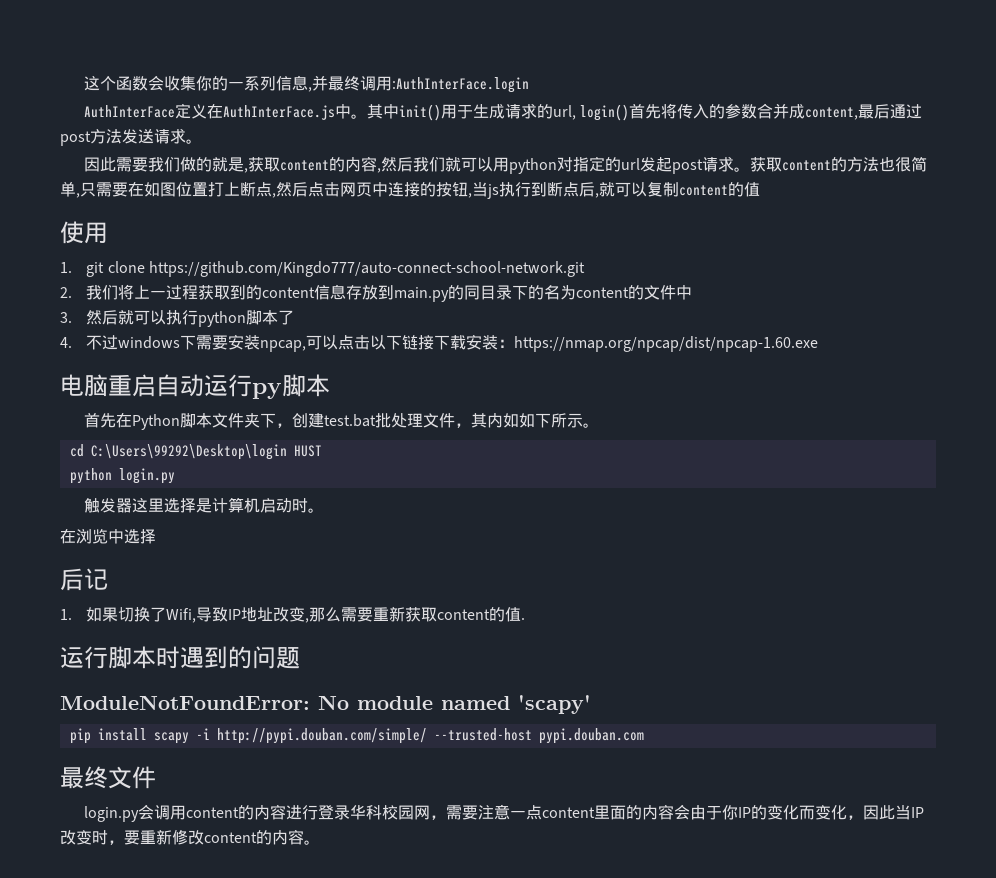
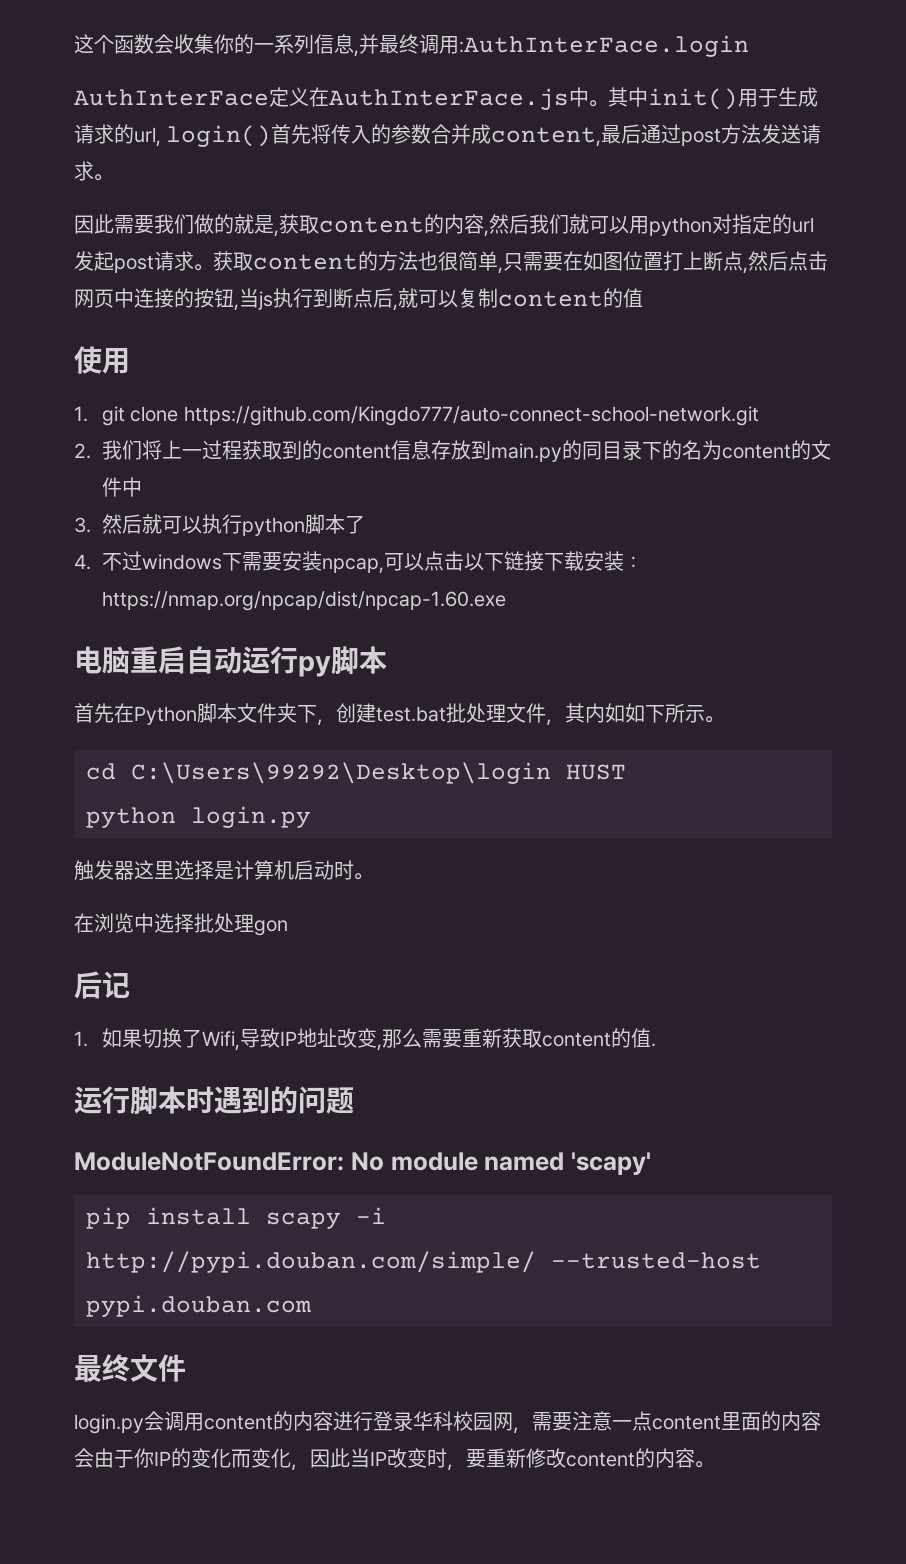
(156, 536) none -> [194,913,288,936] 批处理gon

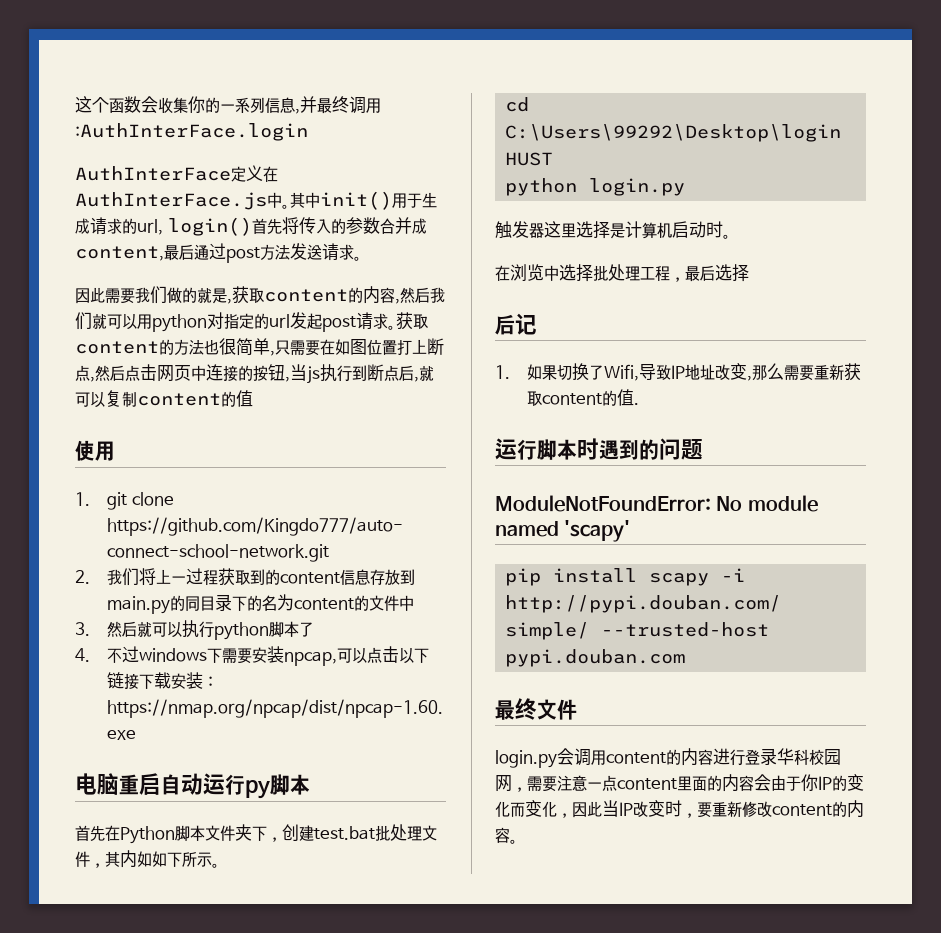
[254,920,288,936] gon -> [640,264,749,282] 工程，最后选择

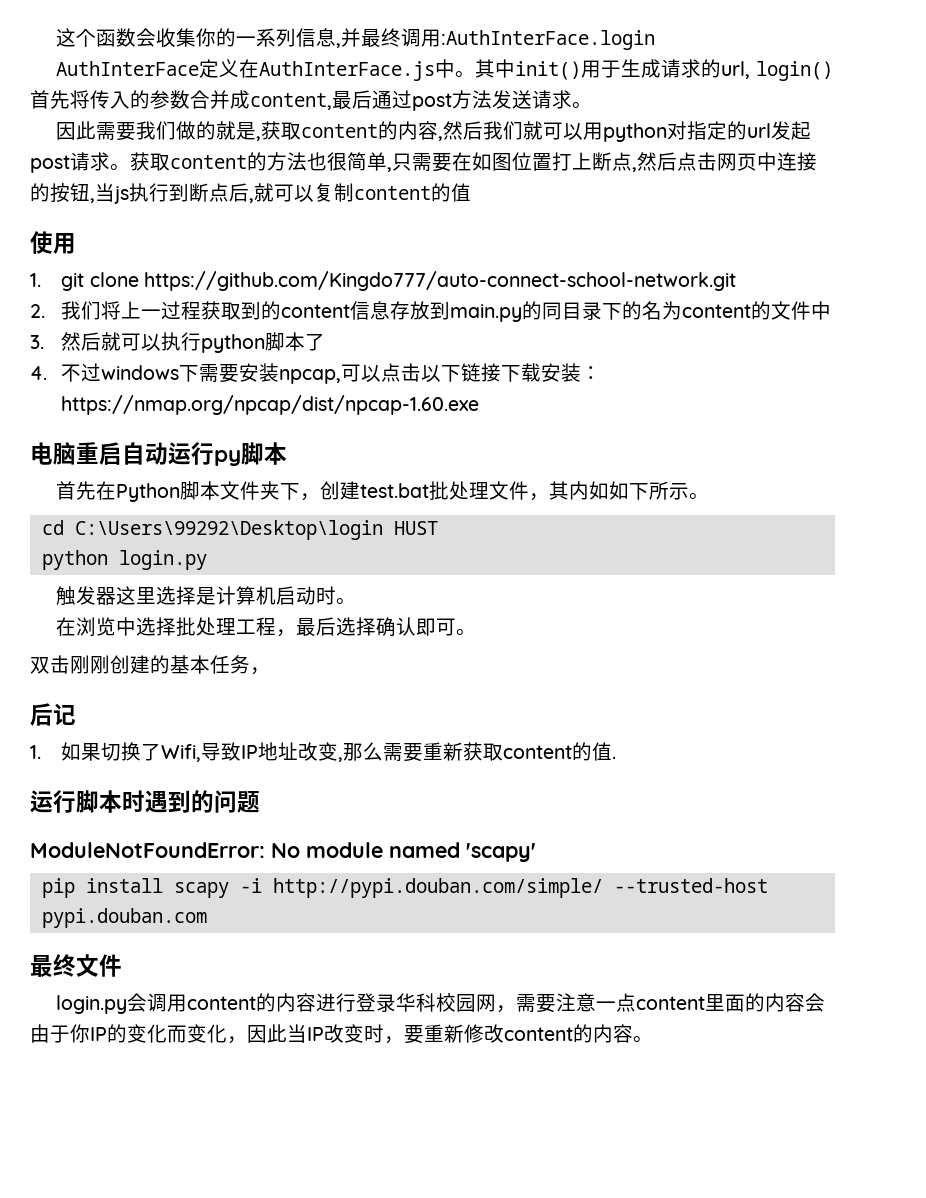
(749, 273) none -> [376,617,477,637] [30,655,270,675] 确认即可。 // 双击刚刚创建的基本任务，

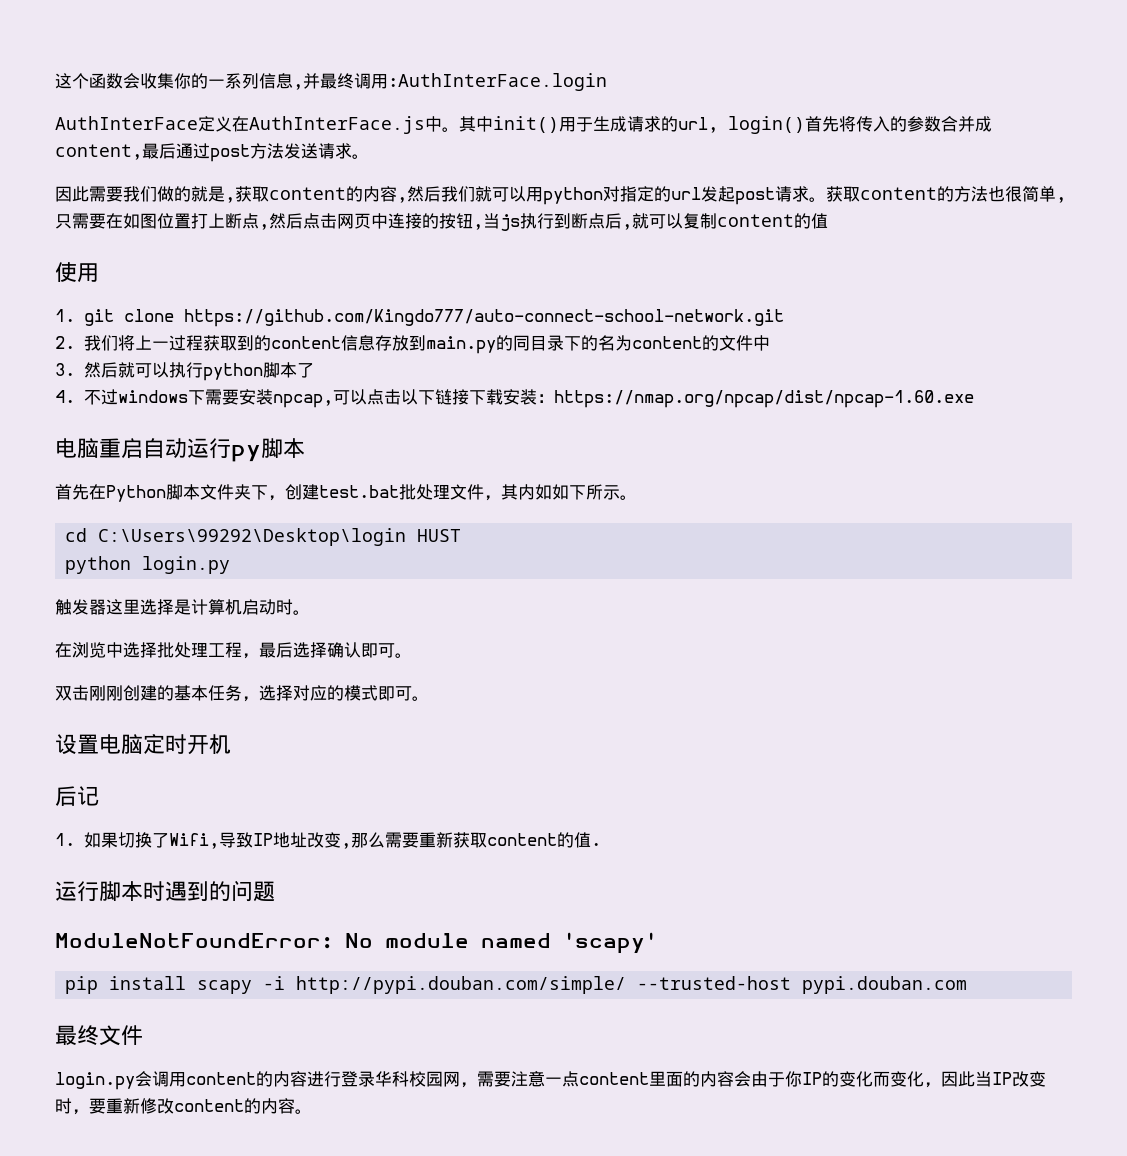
(270, 671) none -> [259,685,429,701] [55,734,231,755] 选择对应的模式即可。 // 设置电脑定时开机

